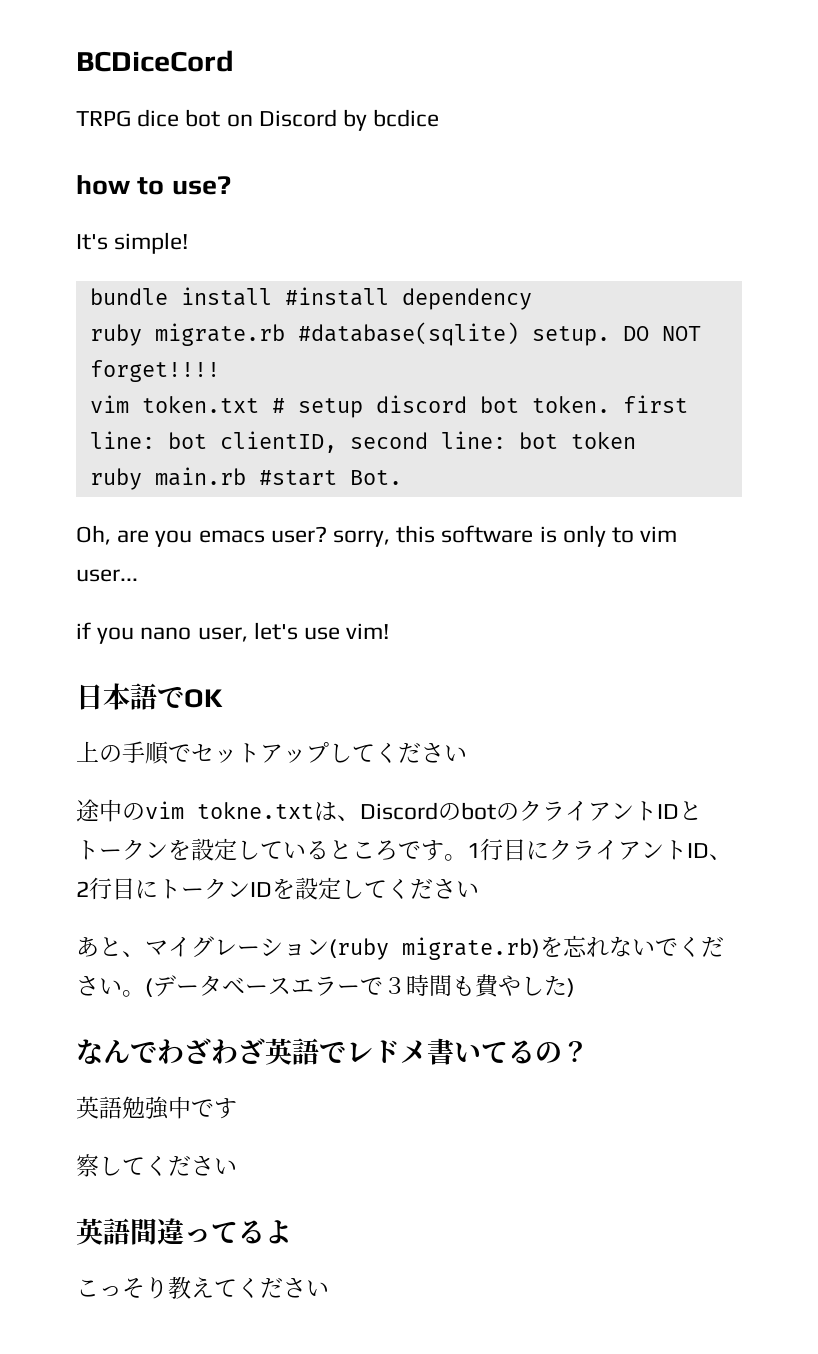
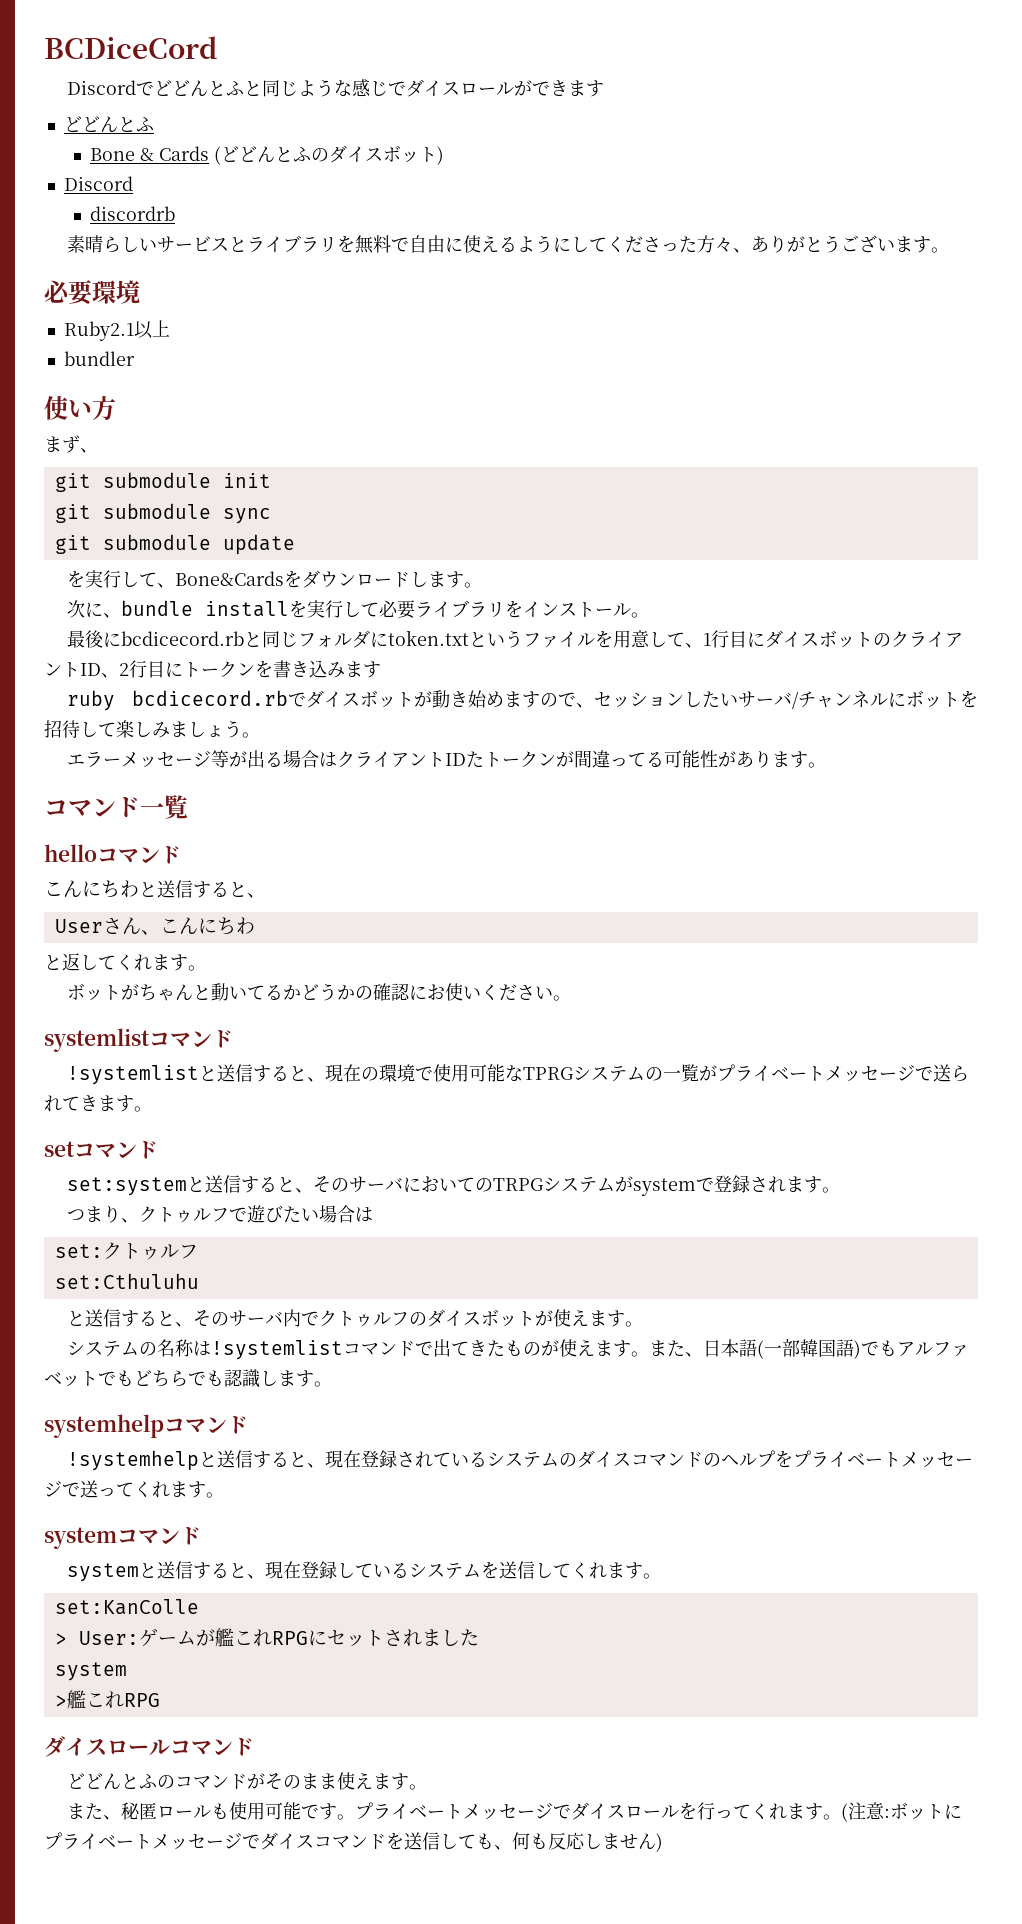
[76,109,440,131] [76,175,231,195] [76,232,189,254] [89,287,532,310] [89,322,701,346] [89,360,220,382] [89,395,688,418] [89,431,636,453] [89,467,402,490] [76,525,678,547] [76,569,138,582] [76,622,390,644] [76,683,223,710] [76,741,467,765] [76,799,702,822] [76,838,549,861] TRPG dice bot on Discord by bcdice // how to use? // It's simple! // bundle install #install dependency // ruby migrate.rb #database(sqlite) setup. DO NOT forget!!!! // vim token.txt # setup discord bot token. first line: bot clientID, second line: bot token // ruby main.rb #start Bot. // Oh, are you emacs user? sorry, this software is only to vim user... // if you nano user, let's use vim! // 日本語でOK // 上の手順でセットアップしてください // 途中のvim tokne.txtは、DiscordのbotのクライアントIDとトークンを設定しているところです。1行目に -> [67,79,605,97] [63,116,154,132] [89,145,444,165] [63,176,133,191] [89,206,175,221] [67,235,950,254] [44,280,140,305] [63,320,170,341] [63,351,135,366] [44,395,116,421] [44,435,98,453] [54,472,271,492] [54,503,271,524] [54,534,295,555] [67,570,483,588] [67,600,650,619] [67,630,892,648] Discordでどどんとふと同じような感じでダイスロールができます // どどんとふ // Bone & Cards (どどんとふのダイスボット) // Discord // discordrb // 素晴らしいサービスとライブラリを無料で自由に使えるようにしてくださった方々、ありがとうございます。 // 必要環境 // Ruby2.1以上 // bundler // 使い方 // まず、 // git submodule init // git submodule sync // git submodule update // を実行して、Bone&Cardsをダウンロードします。 // 次に、bundle installを実行して必要ライブラリをインストール。 // 最後にbcdicecord.rbと同じフォルダにtoken.txtというファイルを用意して、1行目にダイスボットの
[250,877,479,900] [76,935,724,960] [76,974,575,998] [76,1038,589,1065] [76,1096,237,1120] [76,1154,237,1177] [76,1218,292,1245] [76,1276,329,1299] IDを設定してください // あと、マイグレーション(ruby migrate.rb)を忘れないでください。(データベースエラーで３時間も費やした) // なんでわざわざ英語でレドメ書いてるの？ // 英語勉強中です // 察してください // 英語間違ってるよ // こっそり教えてください -> [255,660,381,678] [67,690,978,711] [44,720,260,738] [67,750,827,768] [44,795,188,819] [44,844,181,864] [44,880,265,898] [54,917,255,935] [44,953,206,971] [67,983,572,1001] [44,1028,233,1052] [67,1064,970,1085] [44,1095,152,1112] [44,1141,158,1159] [67,1175,841,1196] [67,1205,374,1223] [54,1242,198,1260] [54,1273,199,1289] [67,1309,644,1327] [67,1339,970,1360] [44,1369,332,1388] [44,1414,248,1438] [67,1450,974,1471] [44,1480,224,1498] [44,1527,201,1549] [67,1561,662,1582] [54,1599,199,1615] [54,1628,479,1647] [54,1662,127,1681] [54,1690,160,1709] [44,1736,254,1757] [67,1772,428,1790] [67,1802,963,1822] [44,1832,663,1852] を書き込みます // ruby bcdicecord.rbでダイスボットが動き始めますので、セッションしたいサーバ/チャンネルにボットを招待して楽しみましょう。 // エラーメッセージ等が出る場合はクライアントIDたトークンが間違ってる可能性があります。 // コマンド一覧 // helloコマンド // こんにちわと送信すると、 // Userさん、こんにちわ // と返してくれます。 // ボットがちゃんと動いてるかどうかの確認にお使いください。 // systemlistコマンド // !systemlistと送信すると、現在の環境で使用可能なTPRGシステムの一覧がプライベートメッセージで送られてきます。 // setコマンド // set:systemと送信すると、そのサーバにおいてのTRPGシステムがsystemで登録されます。 // つまり、クトゥルフで遊びたい場合は // set:クトゥルフ // set:Cthuluhu // と送信すると、そのサーバ内でクトゥルフのダイスボットが使えます。 // システムの名称は!systemlistコマンドで出てきたものが使えます。また、日本語(一部韓国語)でもアルファベットでもどちらでも認識します。 // systemhelpコマンド // !systemhelpと送信すると、現在登録されているシステムのダイスコマンドのヘルプをプライベートメッセージで送ってくれます。 // systemコマンド // systemと送信すると、現在登録しているシステムを送信してくれます。 // set:KanColle // > User:ゲームが艦これRPGにセットされました // system // >艦これRPG // ダイスロールコマンド // どどんとふのコマンドがそのまま使えます。 // また、秘匿ロールも使用可能です。プライベートメッセージでダイスロールを行ってくれます。(注意:ボットにプライベートメッセージでダイスコマンドを送信しても、何も反応しません)

